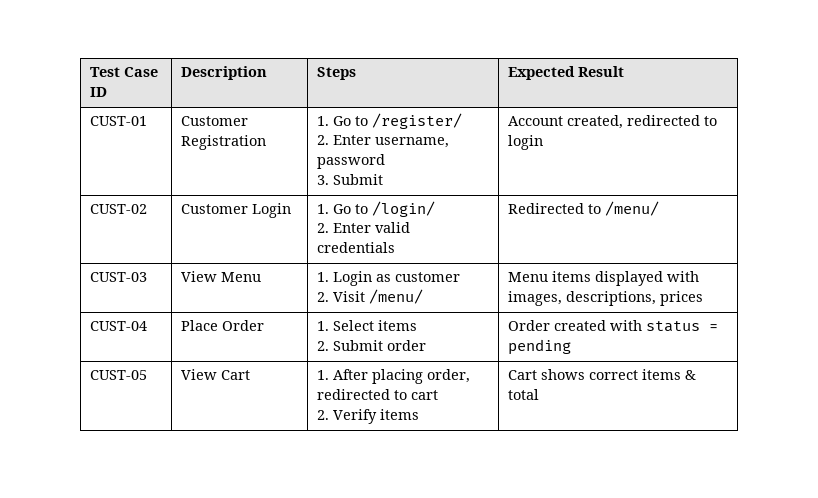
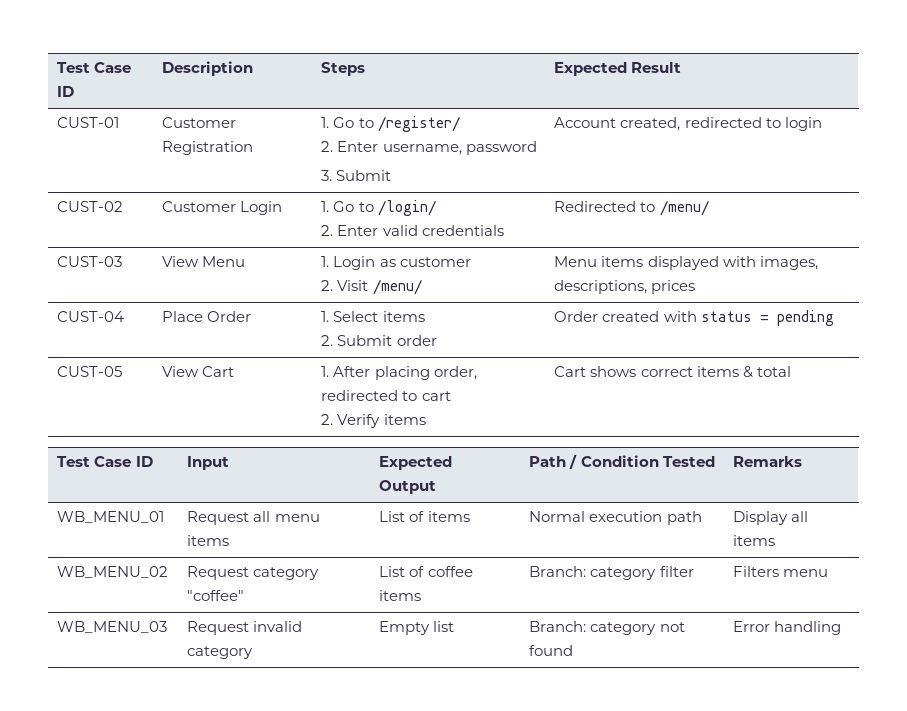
(539, 394) none -> [57,456,153,467] [187,456,230,470] [379,456,453,470] [379,480,437,494] [529,454,715,469] [733,456,803,467] [57,511,165,523] [187,511,320,525] [187,535,230,546] [379,511,470,522] [529,511,702,525] [733,511,809,525] [733,535,776,546] [57,566,169,578] [187,566,320,580] [187,590,245,601] [379,566,473,577] [379,590,422,601] [529,566,694,580] [733,566,829,577] [57,621,168,633] [187,621,303,635] [187,646,254,659] [379,621,455,635] [529,621,685,635] [529,645,574,656] [733,621,842,635] // Test Case ID | Input | Expected Output | Path / Condition Tested | Remarks // WB_MENU_01 | Request all menu items | List of items | Normal execution path | Display all items // WB_MENU_02 | Request category "coffee" | List of coffee items | Branch: category filter | Filters menu // WB_MENU_03 | Request invalid category | Empty list | Branch: category not found | Error handling

